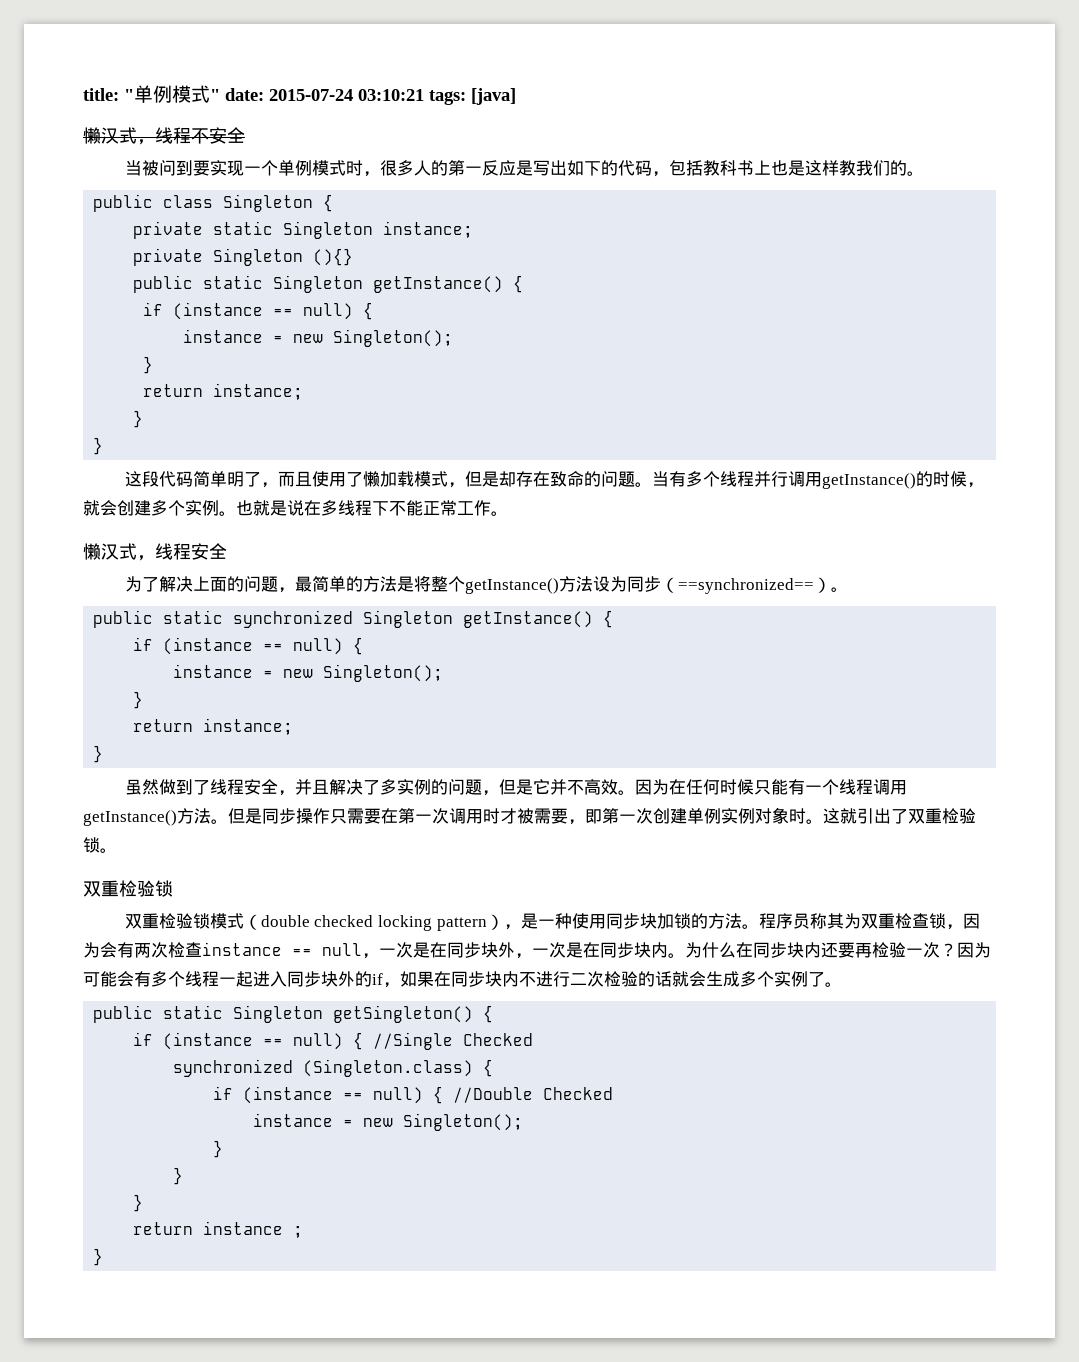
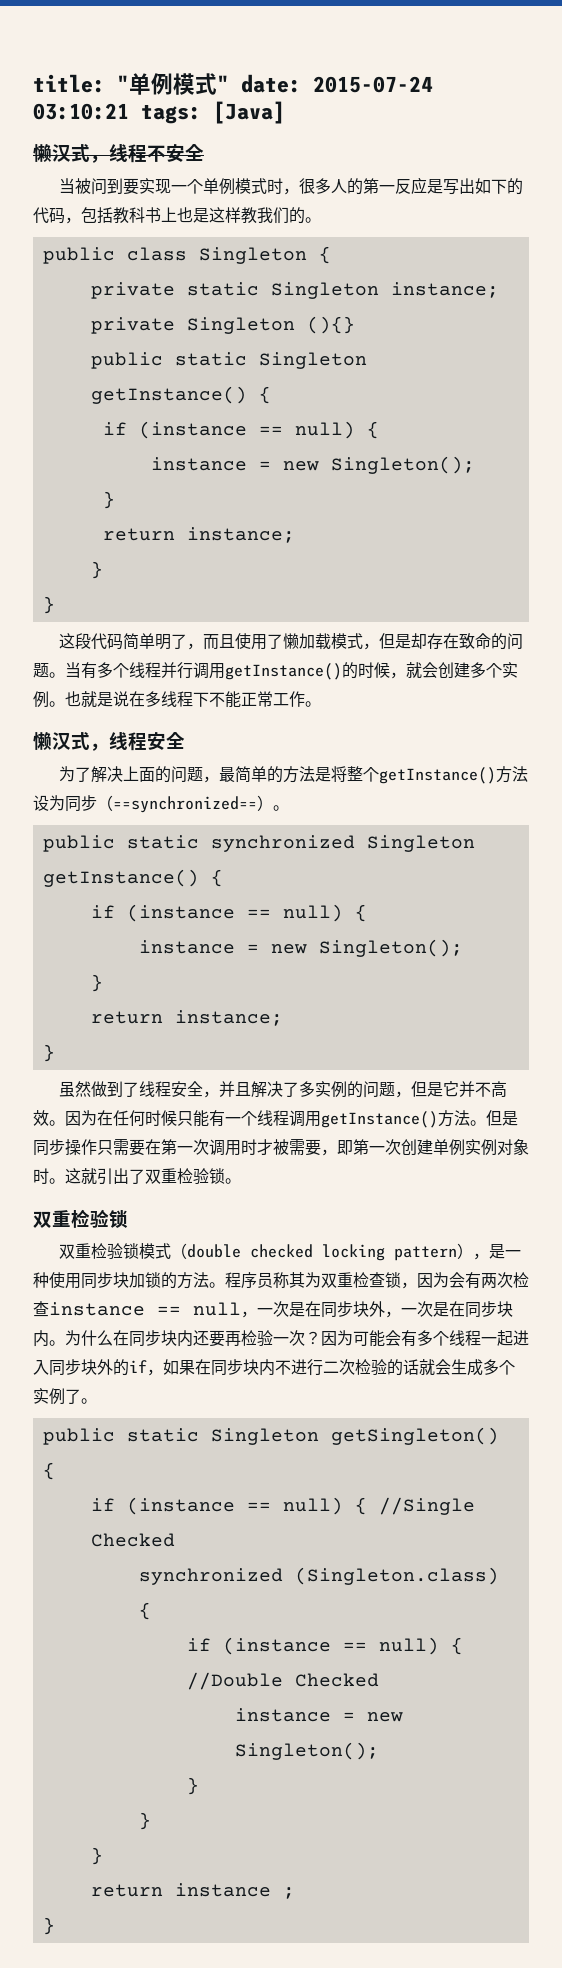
[471,88,516,105] [java] -> [213,101,285,124] [Java]

